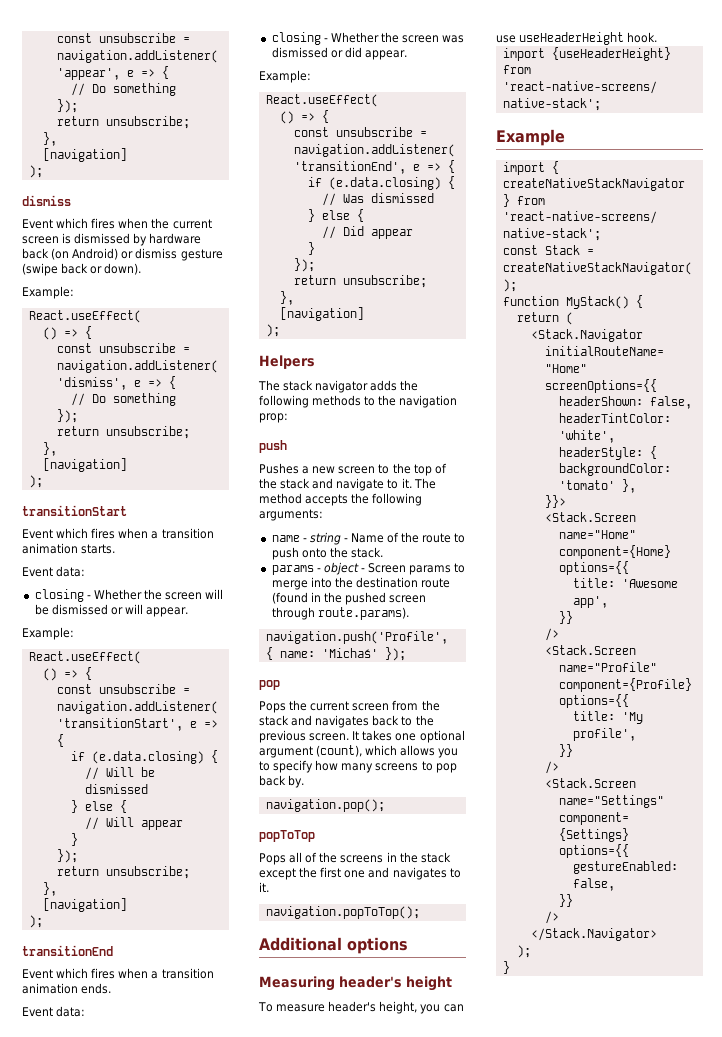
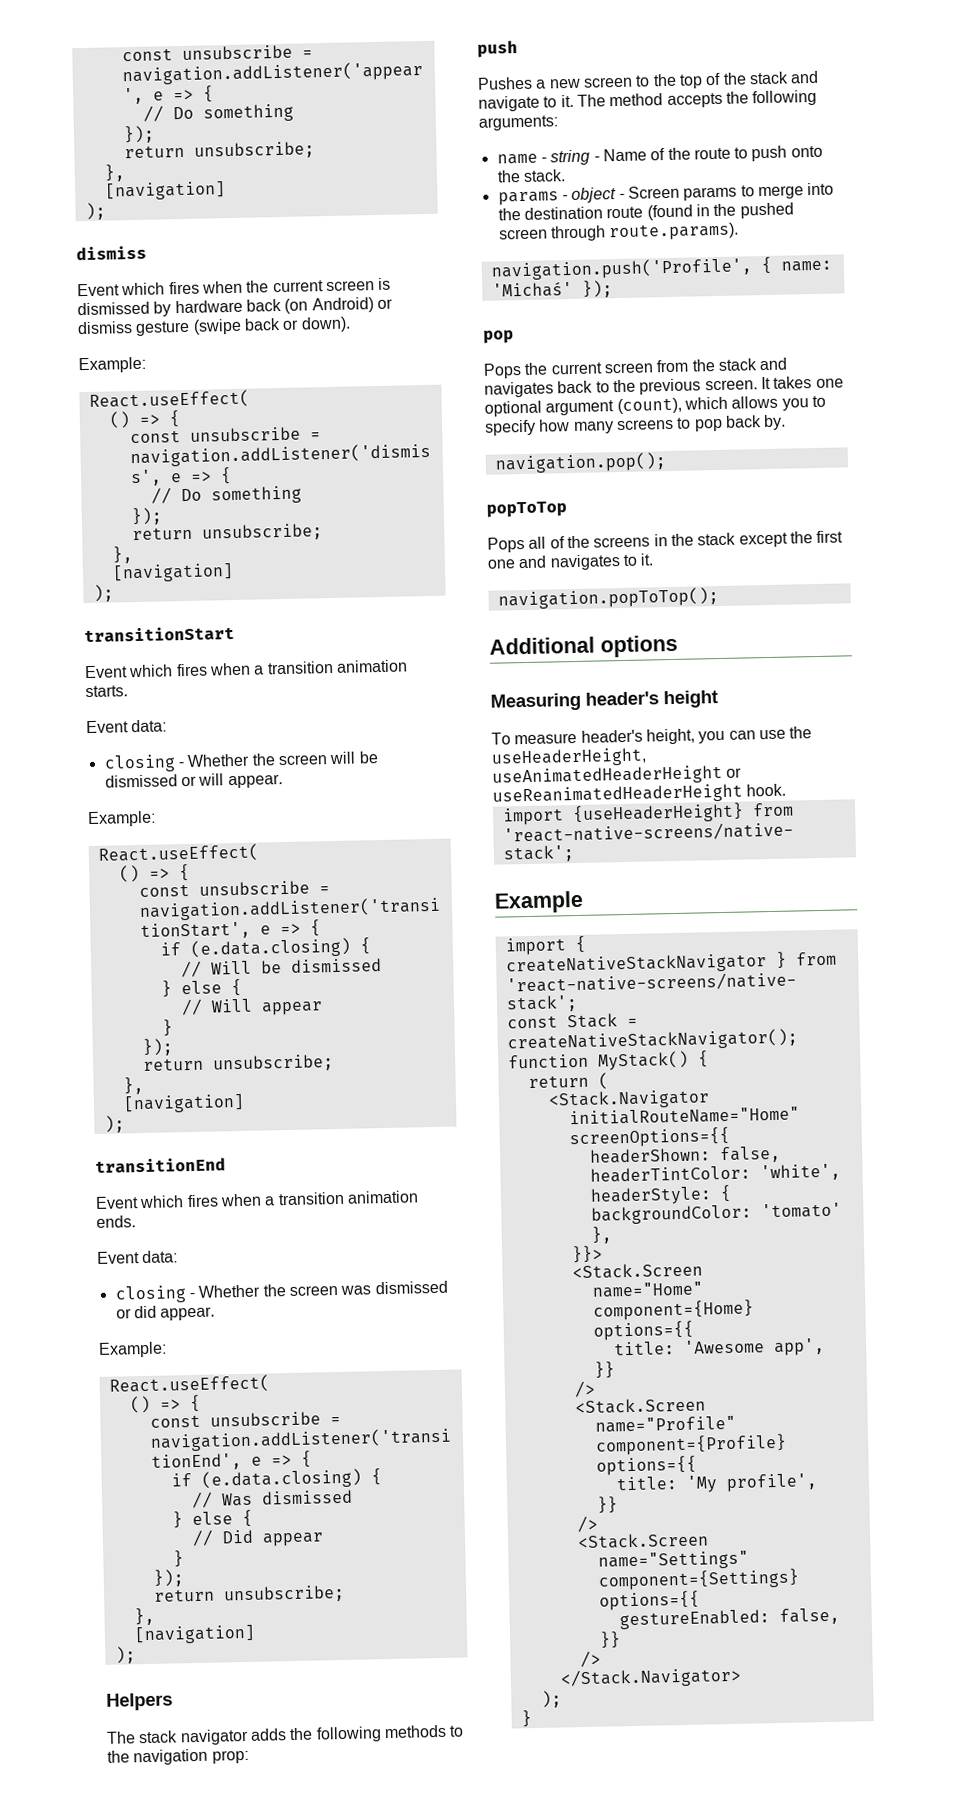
[519,32,625,45] useHeaderHeight -> [789,726,813,739] [491,747,743,787] [492,783,743,806] the useHeaderHeight, useAnimatedHeaderHeight or useReanimatedHeaderHeight

